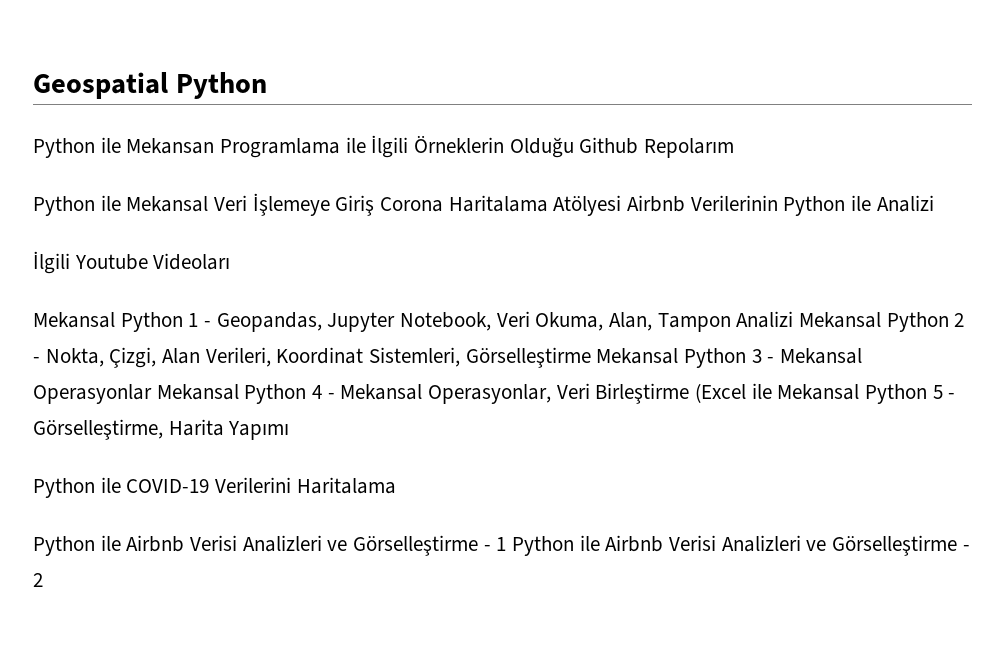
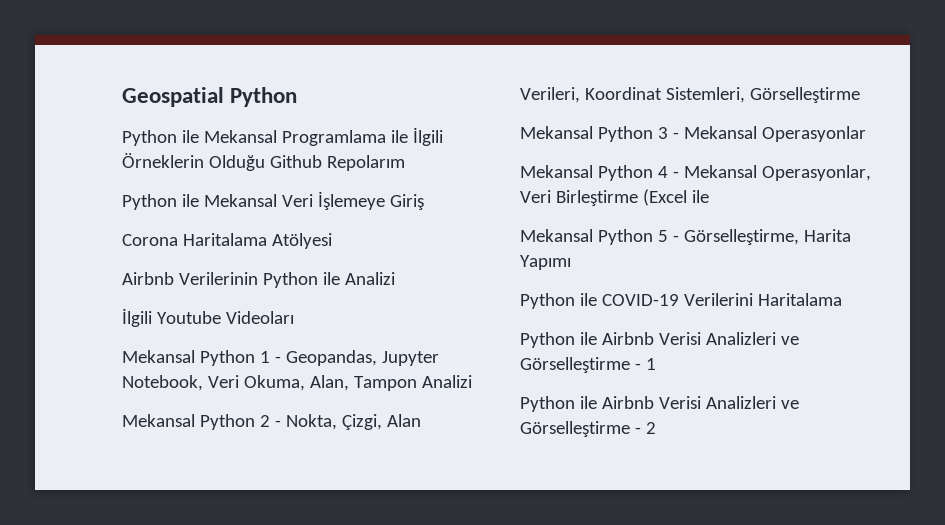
[126,138,215,154] Mekansan -> [203,130,277,143] Mekansal
(375, 205) none -> (424, 202) //
(622, 205) none -> (332, 241) //
(794, 319) none -> (472, 381) //
(591, 357) none -> (860, 95) //
(152, 394) none -> (866, 134) //
(772, 391) none -> (709, 196) //
(507, 544) none -> (656, 364) //

